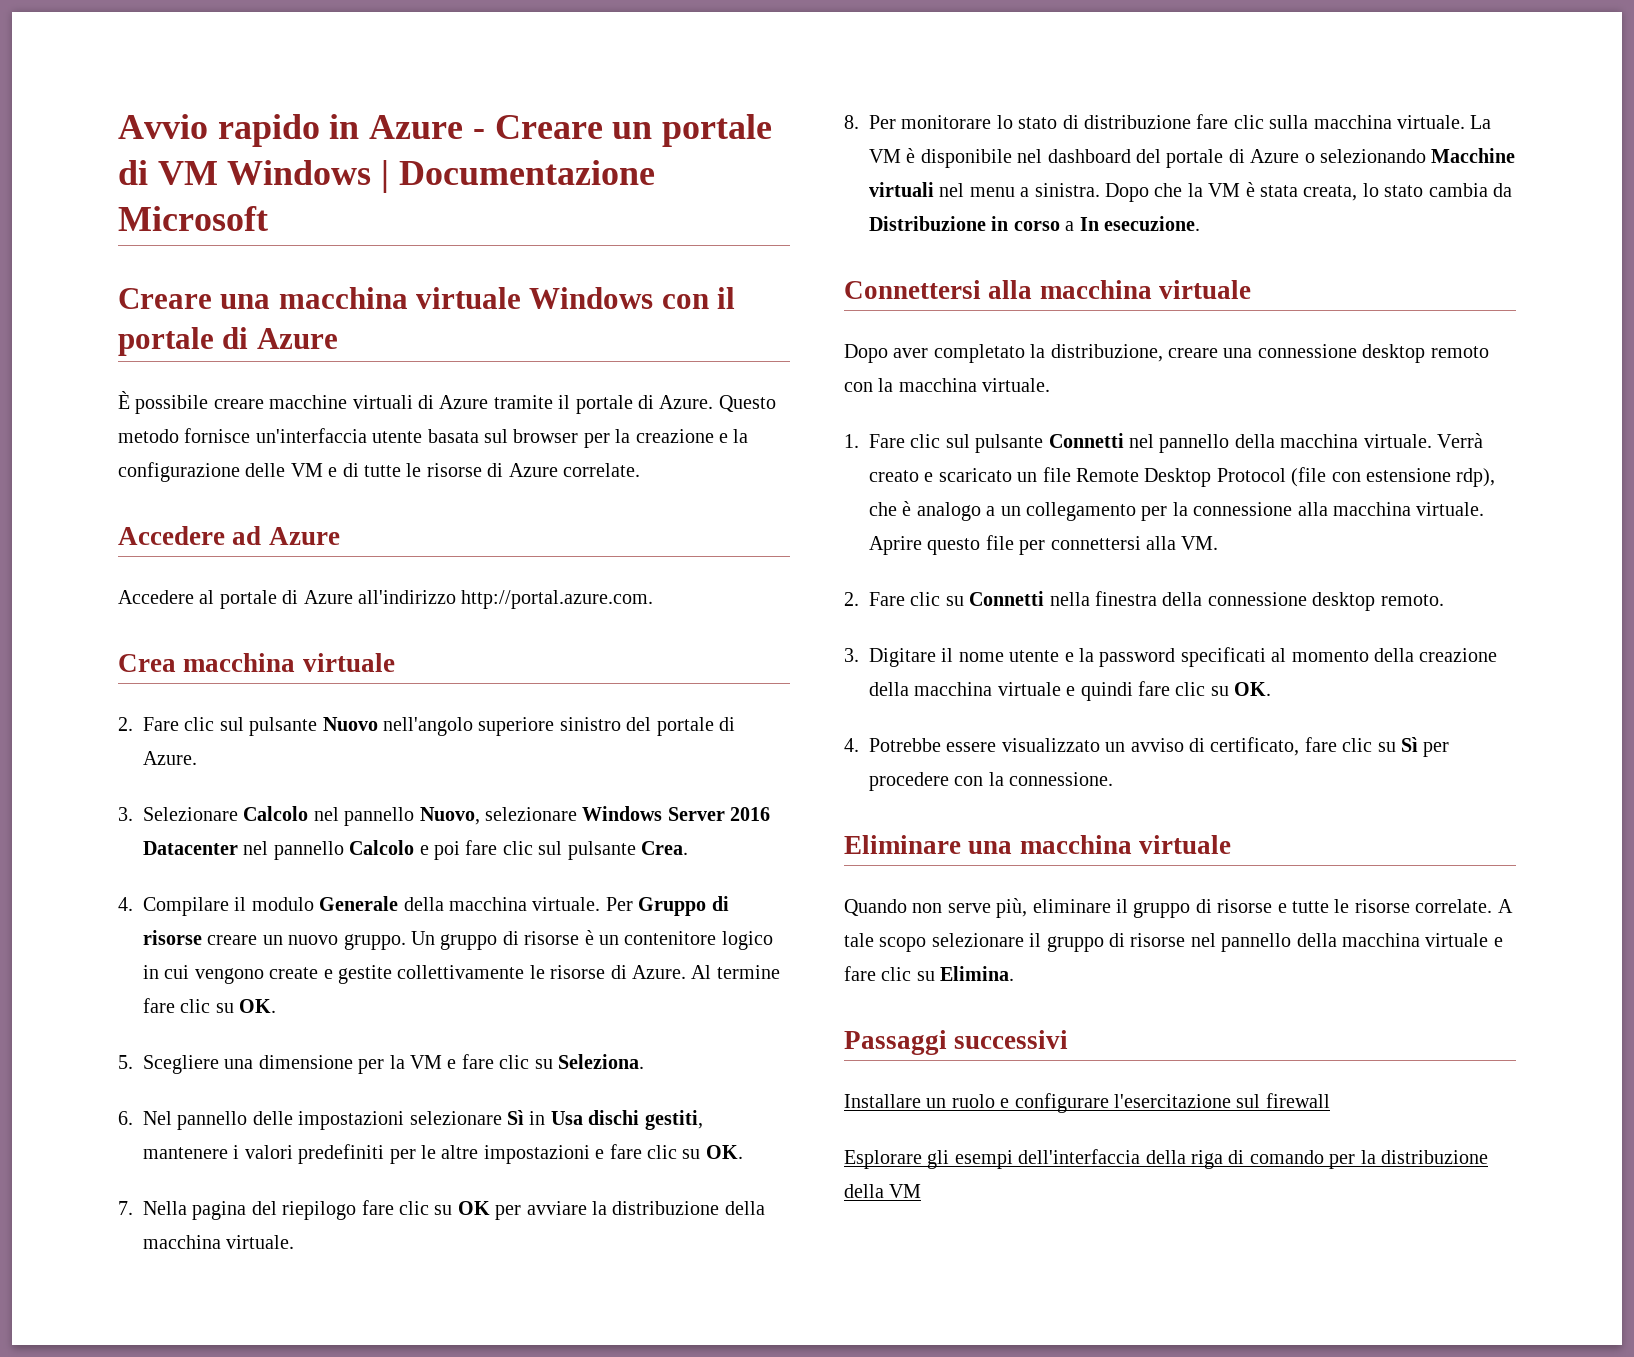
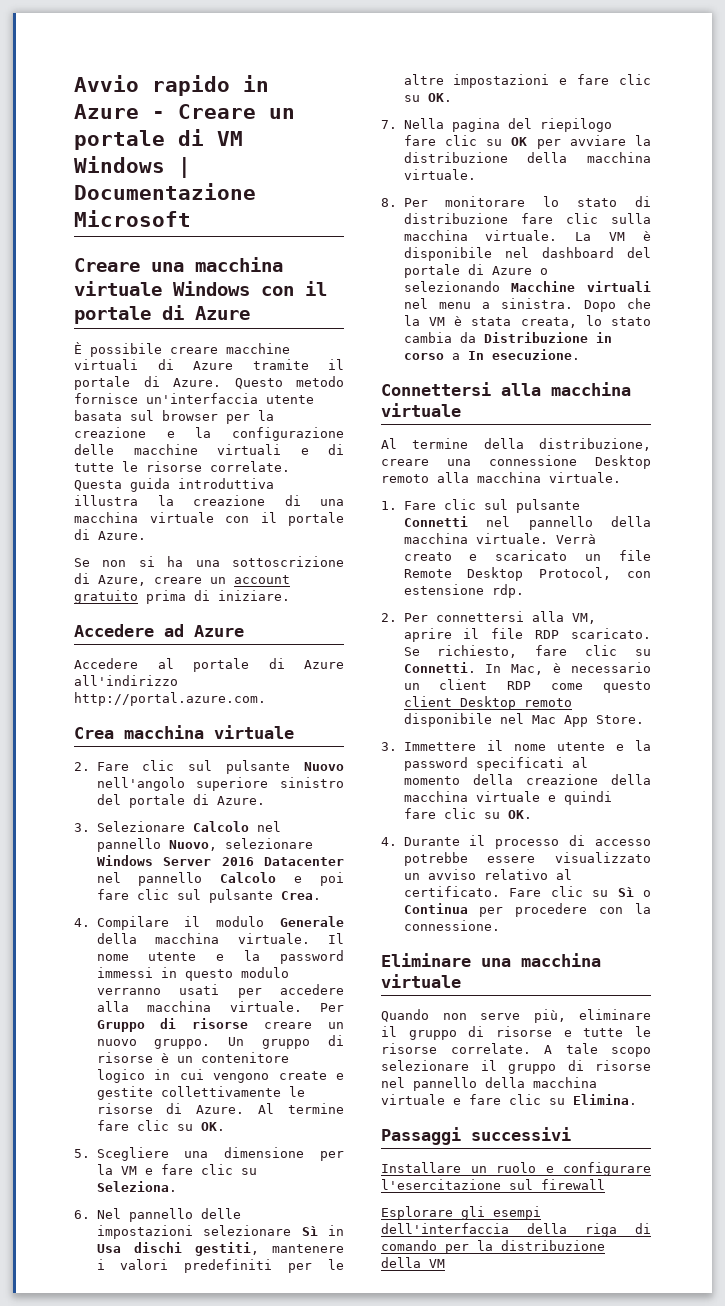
[290,463,323,477] VM -> [133,444,281,455] macchine virtuali
[487,463,640,477] di Azure correlate. -> [210,461,290,472] [74,478,274,492] [74,495,344,506] [74,512,344,526] [74,529,146,540] [74,556,344,567] [74,573,290,586] [74,590,290,604] correlate. Questa guida introduttiva illustra la creazione di una macchina virtuale con il portale di Azure. // Se non si ha una sottoscrizione di Azure, creare un account gratuito prima di iniziare.
(601, 904) none -> [328,933,344,944] [96,950,344,964] [96,967,289,981] [96,984,344,998] [96,1001,302,1012] Il nome utente e la password immessi in questo modulo verranno usati per accedere alla macchina virtuale.
[844,344,1489,363] [844,378,894,392] Dopo aver completato la distribuzione, creare una connessione desktop remoto con la -> [381,438,651,451] [381,455,651,469] [381,472,469,483] Al termine della distribuzione, creare una connessione Desktop remoto alla
[1216,467,1496,487] [869,501,1485,521] [869,535,1219,555] [844,591,1444,611] [844,648,936,667] Protocol (file con estensione rdp), che è analogo a un collegamento per la connessione alla macchina virtuale. Aprire questo file per connettersi alla VM. // 2. Fare clic su Connetti nella finestra della connessione desktop remoto. // 3. Digitare -> [539,567,651,580] [403,584,524,598] [381,611,596,624] [403,628,651,642] [403,645,651,658] [403,662,651,675] [403,679,651,693] [403,696,572,710] [403,713,644,727] [381,742,476,751] Protocol, con estensione rdp. // 2. Per connettersi alla VM, aprire il file RDP scaricato. Se richiesto, fare clic su Connetti. In Mac, è necessario un client RDP come questo client Desktop remoto disponibile nel Mac App Store. // 3. Immettere
[869,737,1337,756] Potrebbe essere visualizzato un avviso di certificato, fare -> [403,835,651,849] [403,852,651,866] [403,869,572,880] [403,886,541,897] Durante il processo di accesso potrebbe essere visualizzato un avviso relativo al certificato. Fare
(1418, 744) none -> [643,890,651,897] [403,903,468,914] o Continua

